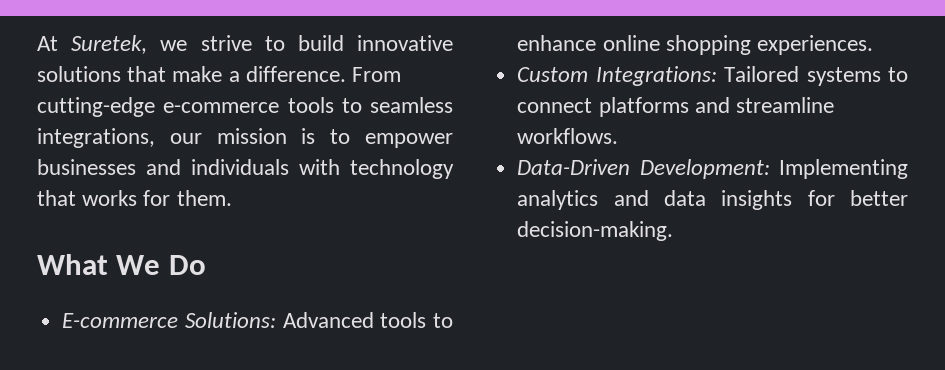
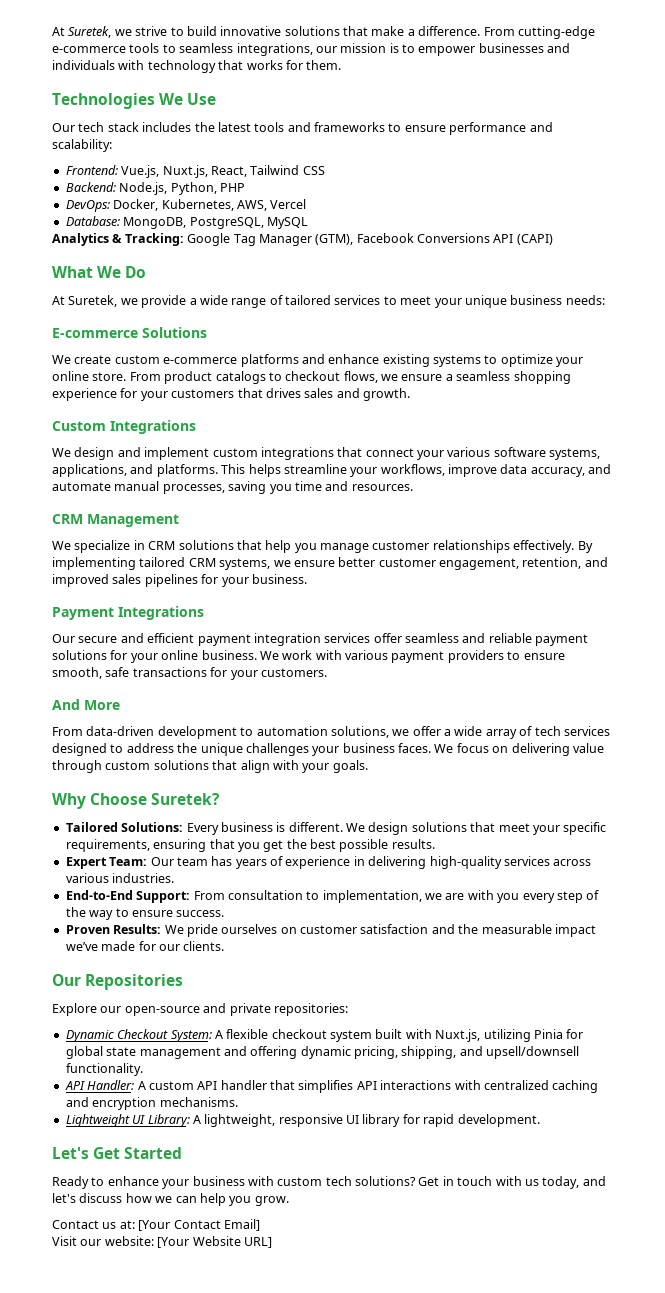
[37,254,206,275] [62,312,453,328] [517,35,873,55] [517,66,908,86] [517,97,834,117] [517,128,619,144] [517,159,908,179] [517,190,908,210] [517,221,674,241] What We Do // E-commerce Solutions: Advanced tools to enhance online shopping experiences. // Custom Integrations: Tailored systems to connect platforms and streamline workflows. // Data-Driven Development: Implementing analytics and data insights for better decision-making. -> [52,93,217,109] [52,122,553,135] [52,139,112,152] [65,165,325,178] [65,182,245,195] [65,199,307,212] [65,216,308,229] [52,233,553,246] [52,266,147,278] [52,295,605,308] [52,327,207,338] [52,354,584,367] [52,371,571,384] [52,388,410,401] [52,420,196,434] [52,447,601,460] [52,464,612,477] [52,481,413,494] [52,514,179,527] [52,540,593,553] [52,557,608,570] [52,574,307,587] [52,606,204,620] [52,633,589,646] [52,650,565,663] [52,667,327,680] [52,699,120,710] [52,726,610,739] [52,743,604,756] [52,760,368,773] [52,793,221,809] [65,822,607,835] [65,839,435,852] [65,856,592,869] [65,873,175,883] [65,890,600,903] [65,907,225,920] [65,924,596,937] [65,941,225,951] [52,974,184,990] [52,1003,348,1016] [65,1029,584,1042] [65,1046,580,1059] [65,1063,143,1076] [64,1080,599,1093] [65,1097,238,1110] [65,1114,540,1127] [52,1147,183,1159] [52,1176,606,1189] [52,1193,289,1206] [52,1219,260,1231] [52,1236,272,1248] Technologies We Use // Our tech stack includes the latest tools and frameworks to ensure performance and scalability: // Frontend: Vue.js, Nuxt.js, React, Tailwind CSS // Backend: Node.js, Python, PHP // DevOps: Docker, Kubernetes, AWS, Vercel // Database: MongoDB, PostgreSQL, MySQL // Analytics & Tracking: Google Tag Manager (GTM), Facebook Conversions API (CAPI) // What We Do // At Suretek, we provide a wide range of tailored services to meet your unique business needs: // E-commerce Solutions // We create custom e-commerce platforms and enhance existing systems to optimize your online store. From product catalogs to checkout flows, we ensure a seamless shopping experience for your customers that drives sales and growth. // Custom Integrations // We design and implement custom integrations that connect your various software systems, applications, and platforms. This helps streamline your workflows, improve data accuracy, and automate manual processes, saving you time and resources. // CRM Management // We specialize in CRM solutions that help you manage customer relationships effectively. By implementing tailored CRM systems, we ensure better customer engagement, retention, and improved sales pipelines for your business. // Payment Integrations // Our secure and efficient payment integration services offer seamless and reliable payment solutions for your online business. We work with various payment providers to ensure smooth, safe transactions for your customers. // And More // From data-driven development to automation solutions, we offer a wide array of tech services designed to address the unique challenges your business faces. We focus on delivering value through custom solutions that align with your goals. // Why Choose Suretek? // Tailored Solutions: Every business is different. We design solutions that meet your specific requirements, ensuring that you get the best possible results. // Expert Team: Our team has years of experience in delivering high-quality services across various industries. // End-to-End Support: From consultation to implementation, we are with you every step of the way to ensure success. // Proven Results: We pride ourselves on customer satisfaction and the measurable impact we’ve made for our clients. // Our Repositories // Explore our open-source and private repositories: // Dynamic Checkout System: A flexible checkout system built with Nuxt.js, utilizing Pinia for global state management and offering dynamic pricing, shipping, and upsell/downsell functionality. // API Handler: A custom API handler that simplifies API interactions with centralized caching and encryption mechanisms. // Lightweight UI Library: A lightweight, responsive UI library for rapid development. // Let's Get Started // Ready to enhance your business with custom tech solutions? Get in touch with us today, and let's discuss how we can help you grow. // Contact us at: [Your Contact Email] // Visit our website: [Your Website URL]

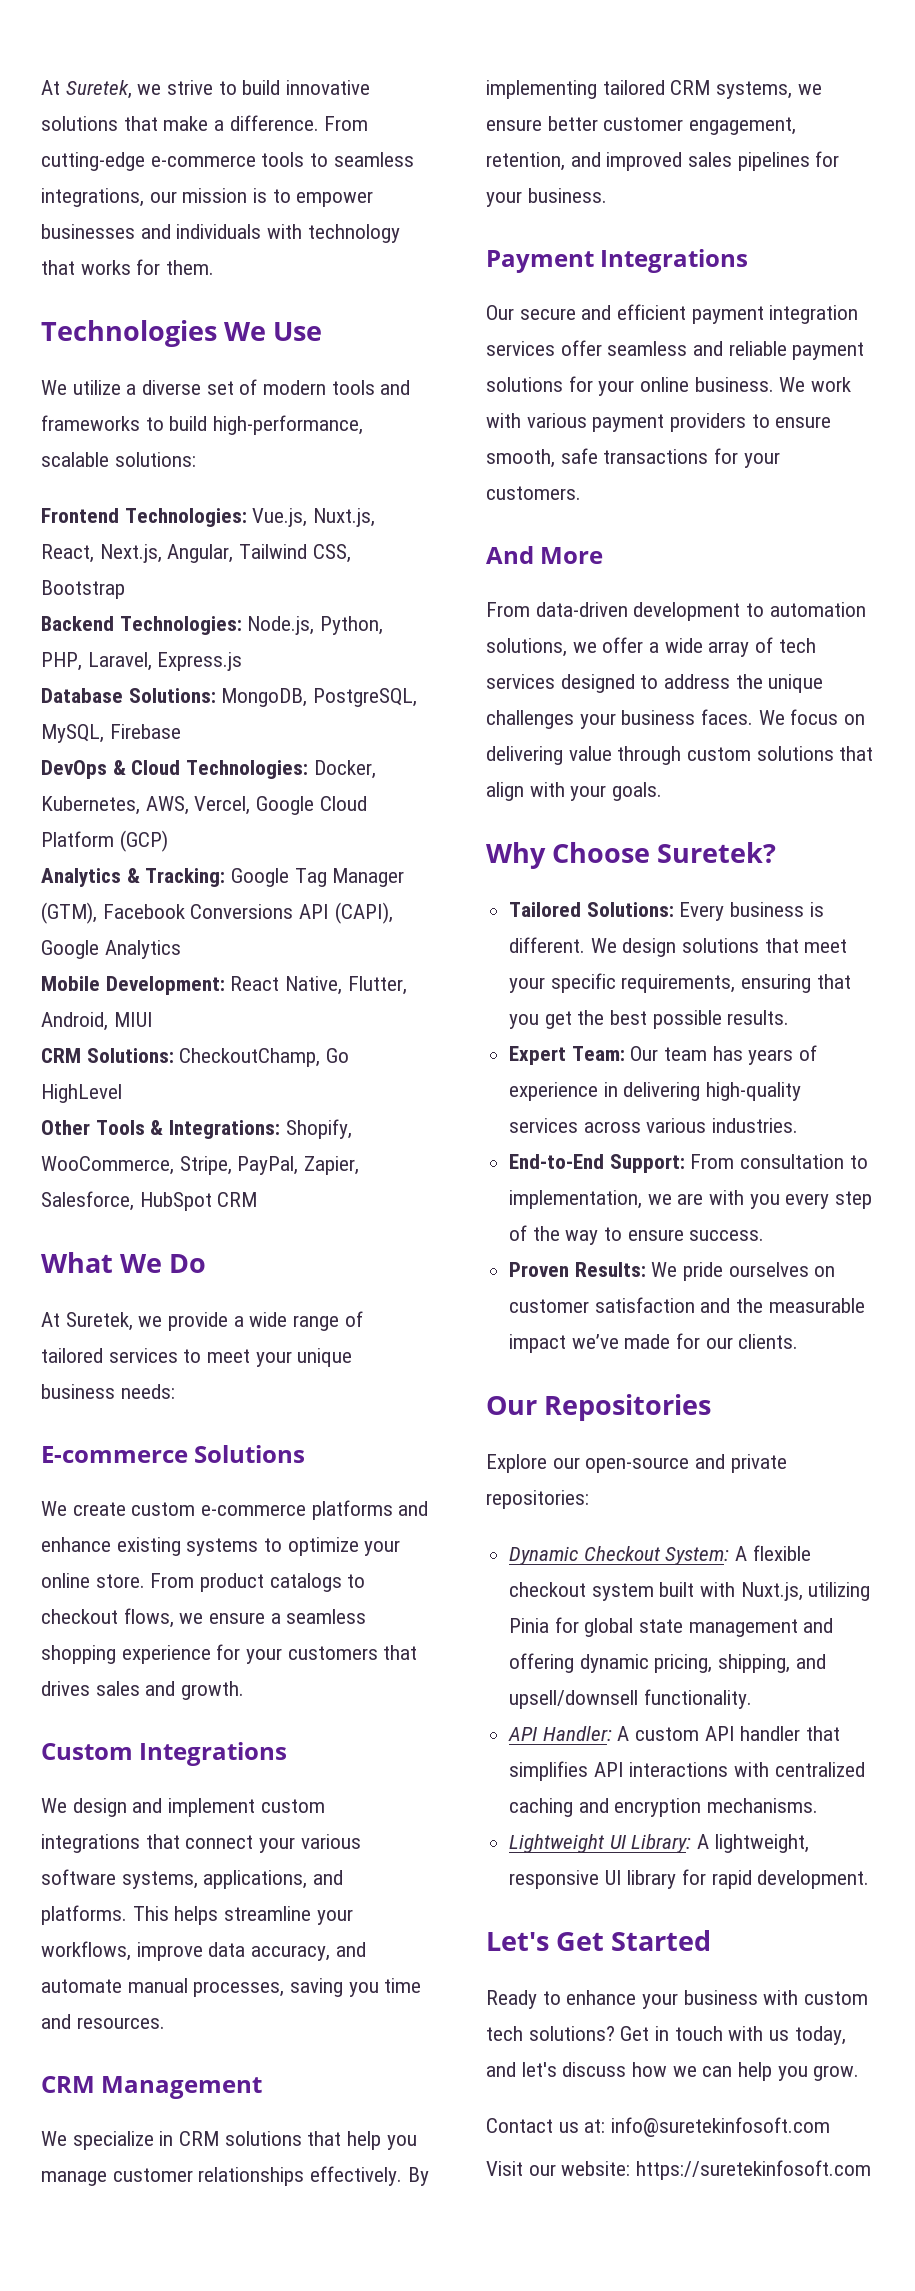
[52,122,553,135] [52,139,112,152] [65,165,325,178] [65,182,245,195] [65,199,307,212] [65,216,308,229] Our tech stack includes the latest tools and frameworks to ensure performance and scalability: // Frontend: Vue.js, Nuxt.js, React, Tailwind CSS // Backend: Node.js, Python, PHP // DevOps: Docker, Kubernetes, AWS, Vercel // Database: MongoDB, PostgreSQL, MySQL -> [41,379,411,395] [41,415,364,435] [41,452,196,467] [41,508,376,527] [41,544,351,563] [41,580,125,599] [41,616,384,635] [41,652,243,671] [41,688,418,707] [41,724,181,743] [41,760,376,779] [41,796,367,815] [41,830,168,852] We utilize a diverse set of modern tools and frameworks to build high-performance, scalable solutions: // Frontend Technologies: Vue.js, Nuxt.js, React, Next.js, Angular, Tailwind CSS, Bootstrap // Backend Technologies: Node.js, Python, PHP, Laravel, Express.js // Database Solutions: MongoDB, PostgreSQL, MySQL, Firebase // DevOps & Cloud Technologies: Docker, Kubernetes, AWS, Vercel, Google Cloud Platform (GCP)
[516,234,553,245] (CAPI) -> [334,902,393,924] [41,940,181,959] [41,976,407,995] [41,1012,153,1031] [41,1048,350,1067] [41,1084,122,1103] [41,1119,352,1139] [41,1156,360,1175] [41,1191,258,1211] (CAPI), Google Analytics // Mobile Development: React Native, Flutter, Android, MIUI // CRM Solutions: CheckoutChamp, Go HighLevel // Other Tools & Integrations: Shopify, WooCommerce, Stripe, PayPal, Zapier, Salesforce, HubSpot CRM
[138,1219,260,1231] [Your Contact Email] -> [611,2117,831,2137] info@suretekinfosoft.com
[157,1236,272,1248] [Your Website URL] -> [636,2160,872,2180] https://suretekinfosoft.com

